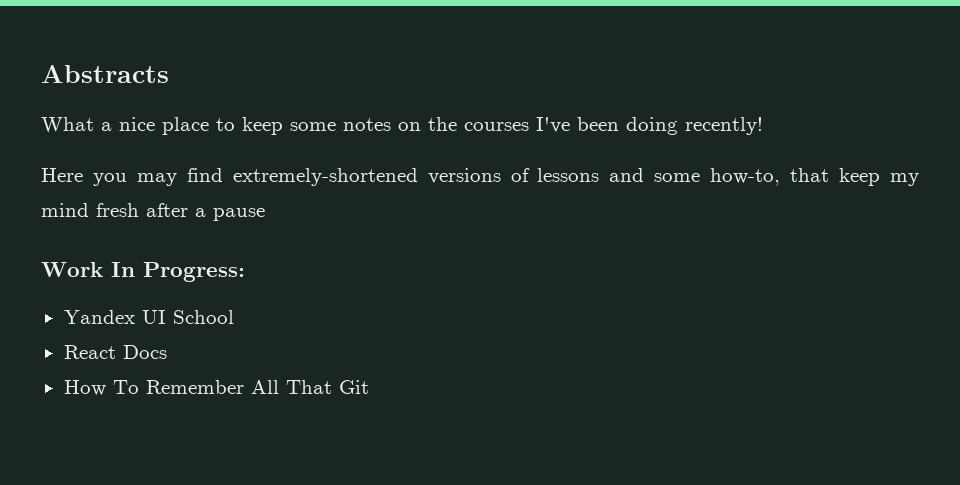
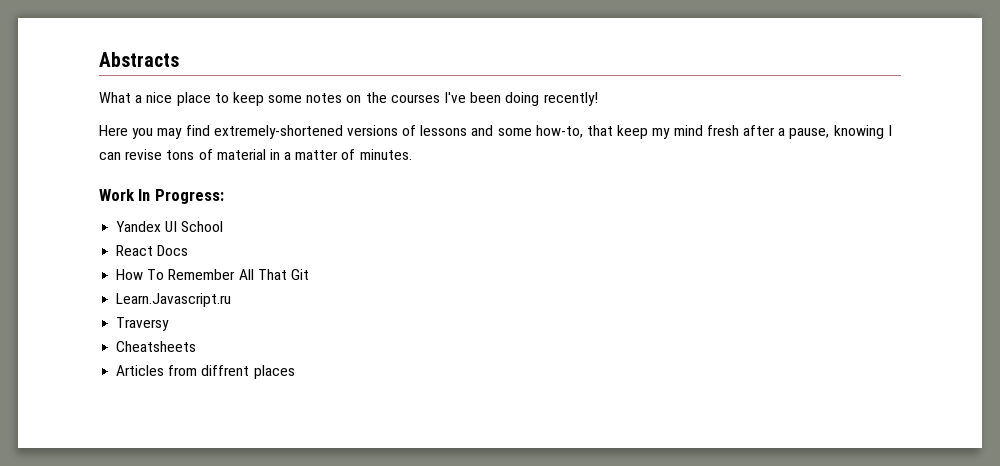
[213,208,265,221] pause -> [789,125,892,139] [99,149,412,160] pause, knowing I can revise tons of material in a matter of minutes.
(369, 387) none -> [116,293,232,307] [116,317,170,331] [116,341,197,352] [116,365,295,379] // Learn.Javascript.ru // Traversy // Cheatsheets // Articles from diffrent places

